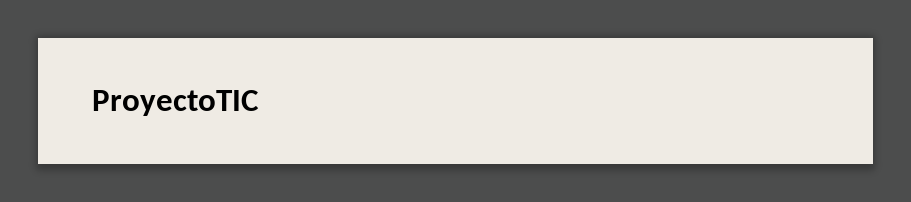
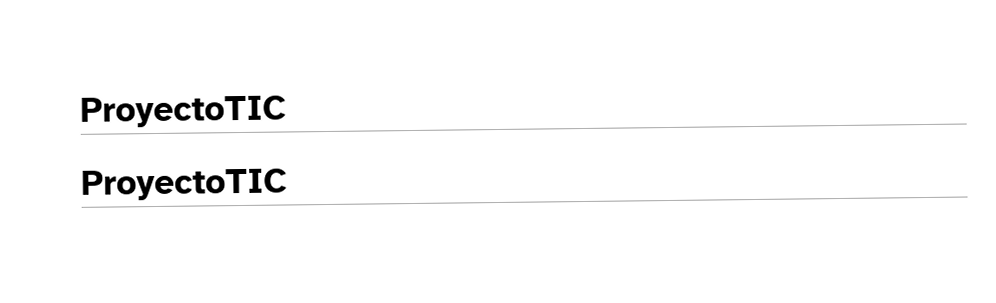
[92,90,259,116] ProyectoTIC -> [80,95,287,128] [81,168,288,201] ProyectoTIC // ProyectoTIC

